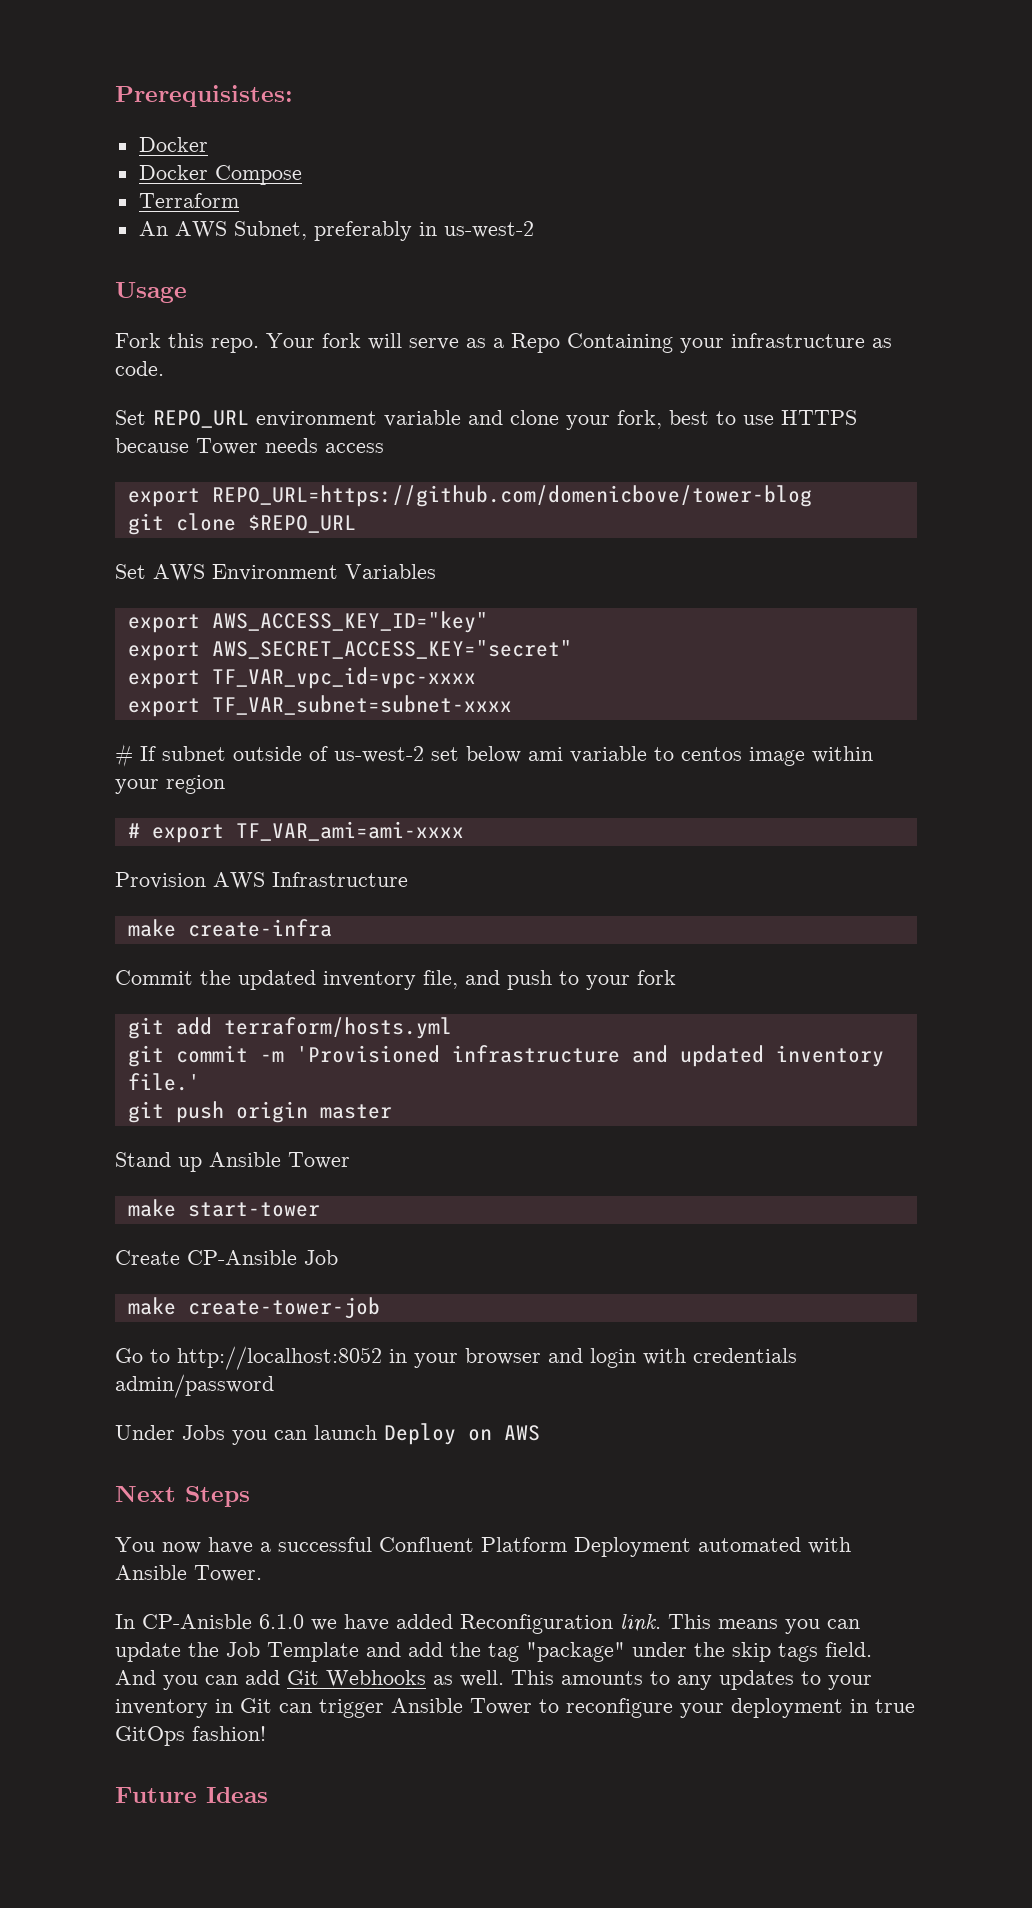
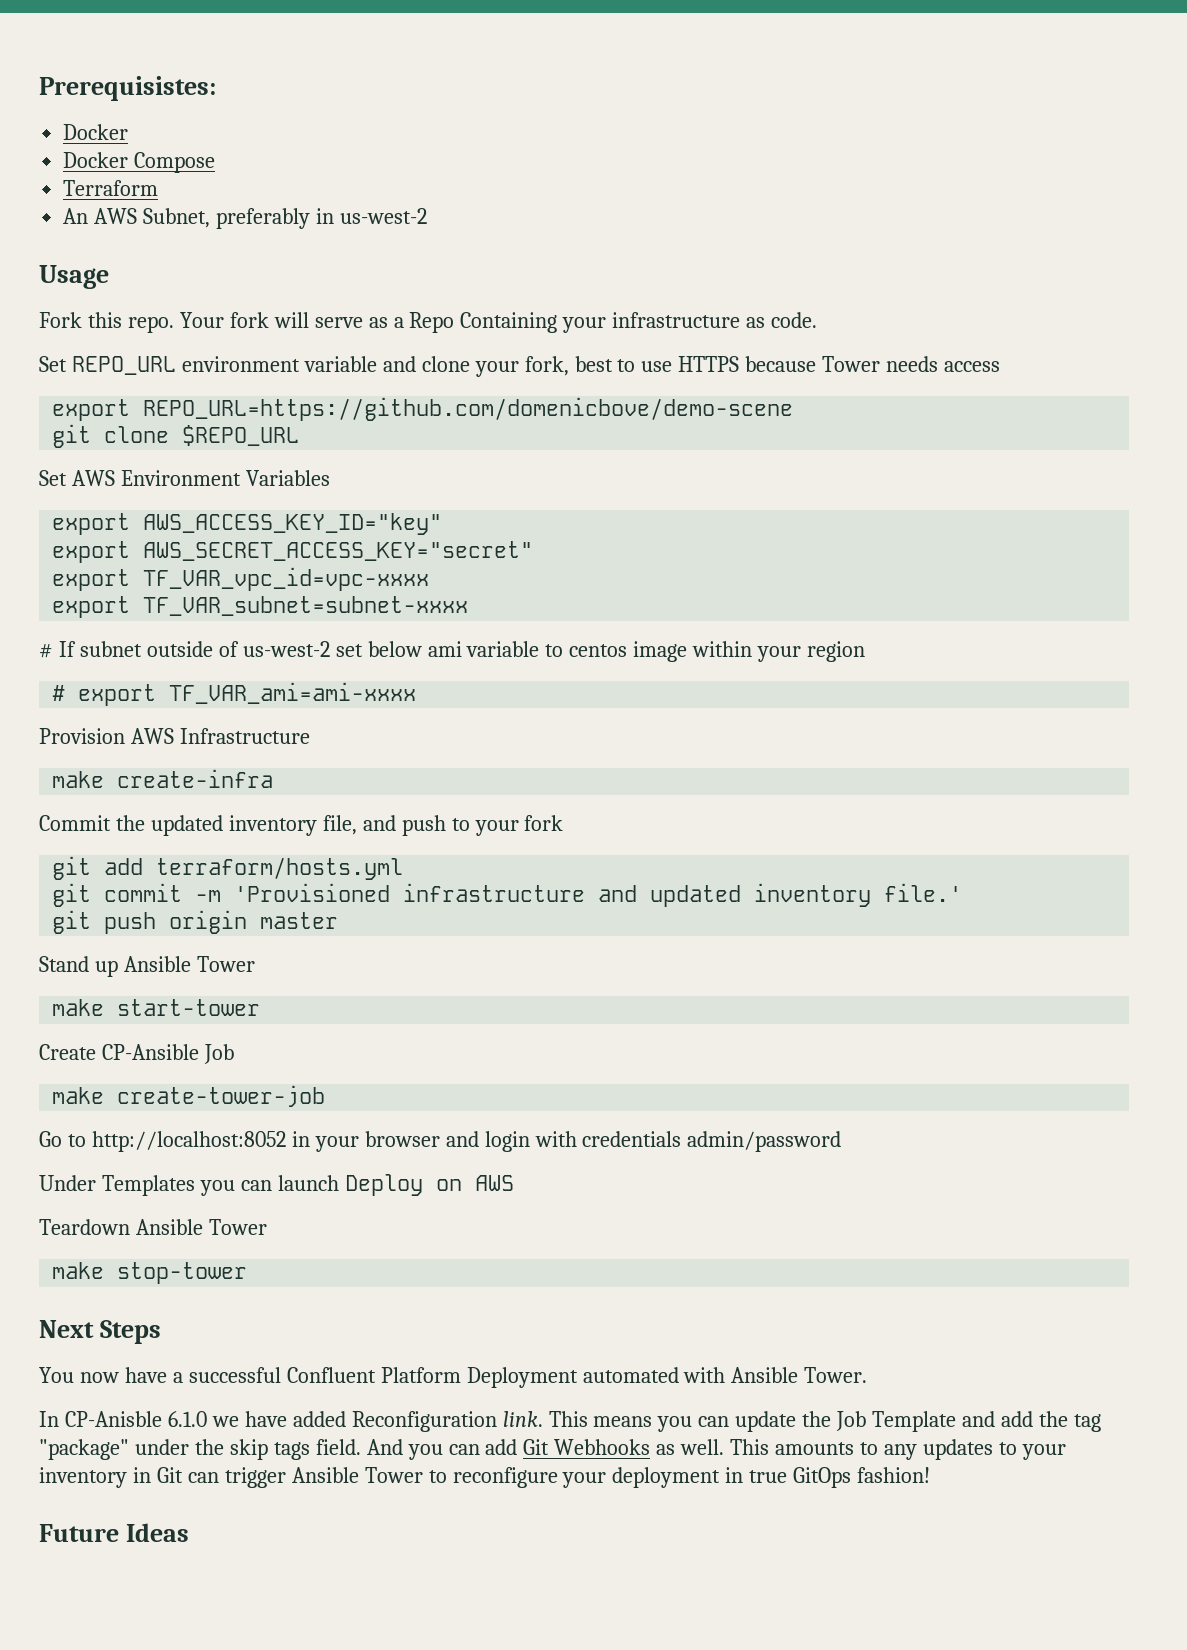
[211,485,812,507] REPO_URL=https://github.com/domenicbove/tower-blog -> [143,397,794,421] REPO_URL=https://github.com/domenicbove/demo-scene
[182,1425,225,1440] Jobs -> [101,1175,195,1196] Templates
(540, 1433) none -> [39,1219,267,1235] [52,1262,248,1284] // Teardown Ansible Tower // make stop-tower

